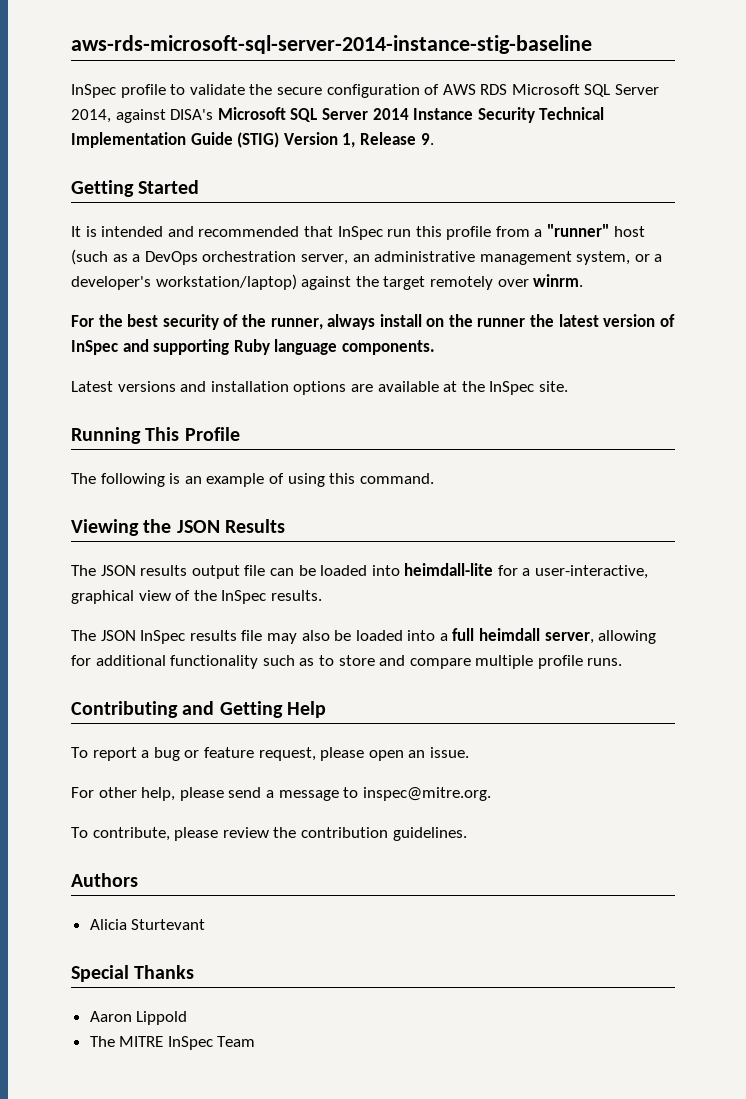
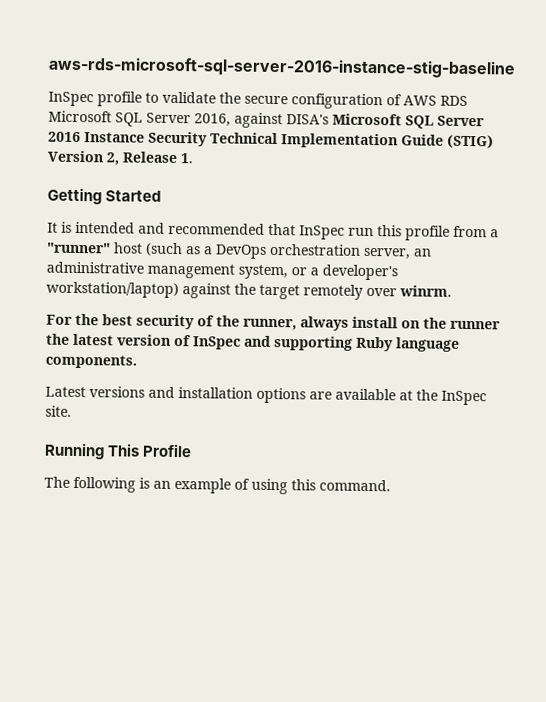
[71,35,592,54] aws-rds-microsoft-sql-server-2014-instance-stig-baseline -> [48,56,515,79] aws-rds-microsoft-sql-server-2016-instance-stig-baseline
[71,109,111,123] 2014, -> [194,113,231,127] 2016,
[372,108,409,120] 2014 -> [48,131,81,143] 2016
[342,132,434,148] 1, Release 9. -> [106,151,194,166] 2, Release 1.
[71,519,286,536] [71,563,649,579] [71,590,322,604] [71,628,657,644] [71,655,623,669] [71,701,327,718] [71,747,469,761] [71,787,491,801] [71,827,467,841] [71,873,138,887] [89,919,206,930] [71,965,195,982] [89,1011,188,1025] [89,1036,256,1050] // Viewing the JSON Results // The JSON results output file can be loaded into heimdall-lite for a user-interactive, graphical view of the InSpec results. // The JSON InSpec results file may also be loaded into a full heimdall server, allowing for additional functionality such as to store and compare multiple profile runs. // Contributing and Getting Help // To report a bug or feature request, please open an issue. // For other help, please send a message to inspec@mitre.org. // To contribute, please review the contribution guidelines. // Authors // Alicia Sturtevant // Special Thanks // Aaron Lippold // The MITRE InSpec Team -> (391, 485) none

